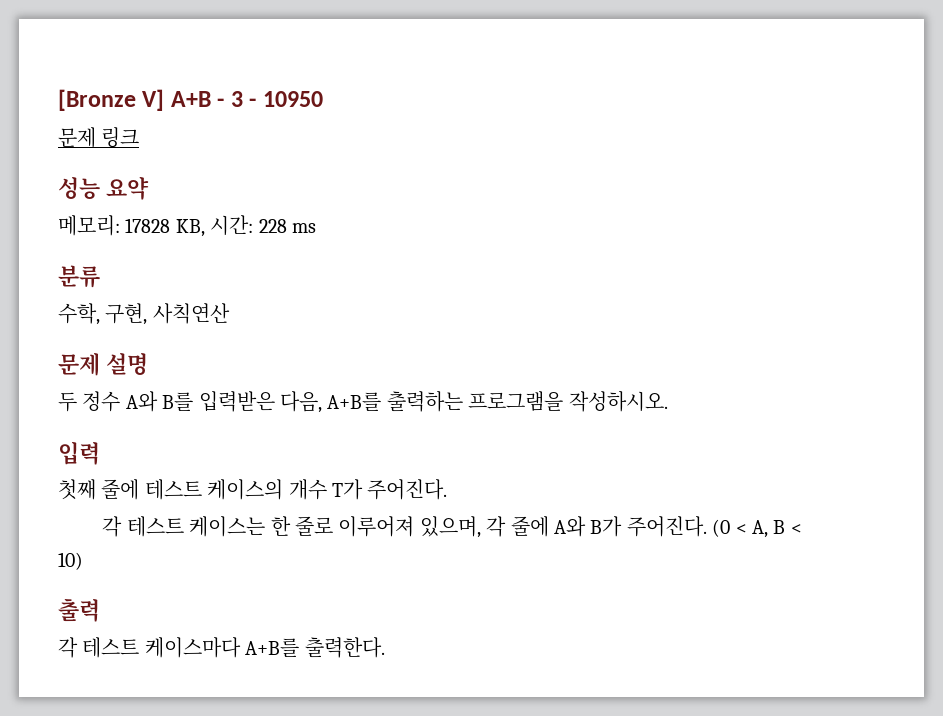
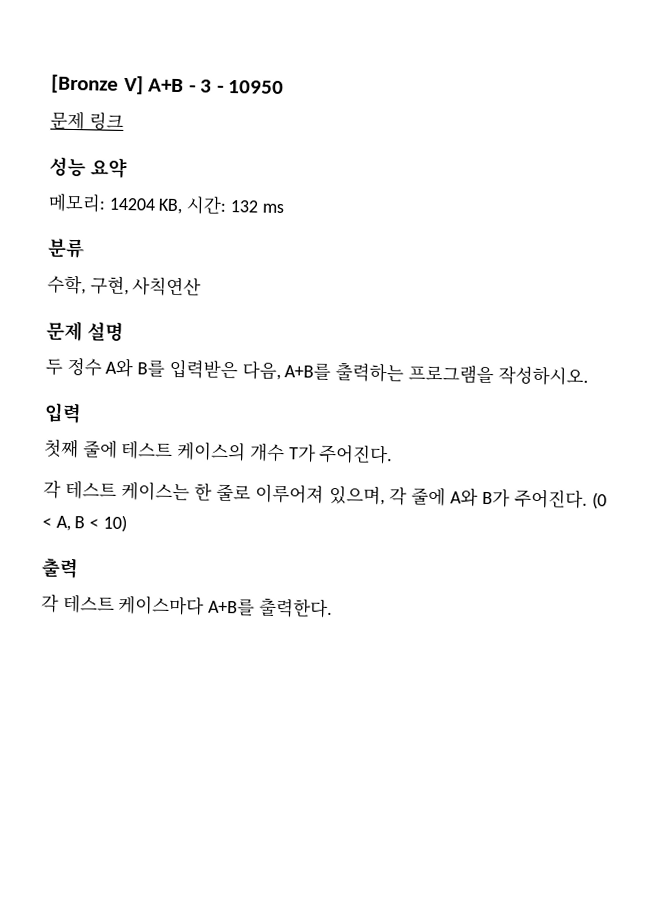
[125,218,171,233] 17828 -> [108,197,156,211] 14204
[258,219,287,233] 228 -> [229,200,258,213] 132

